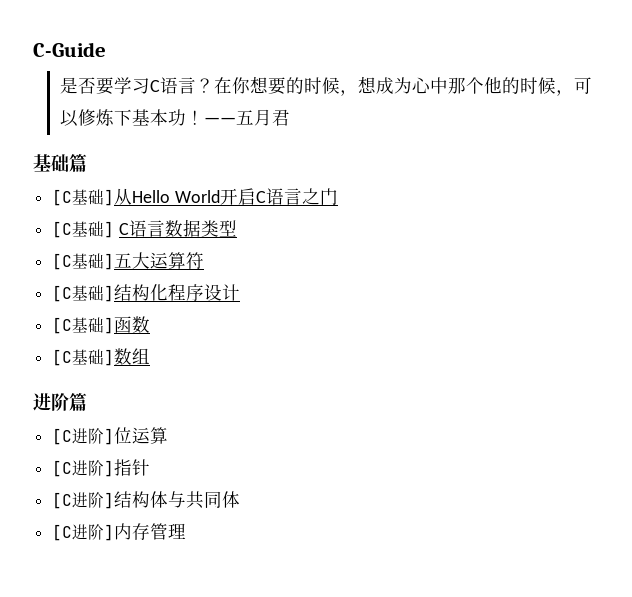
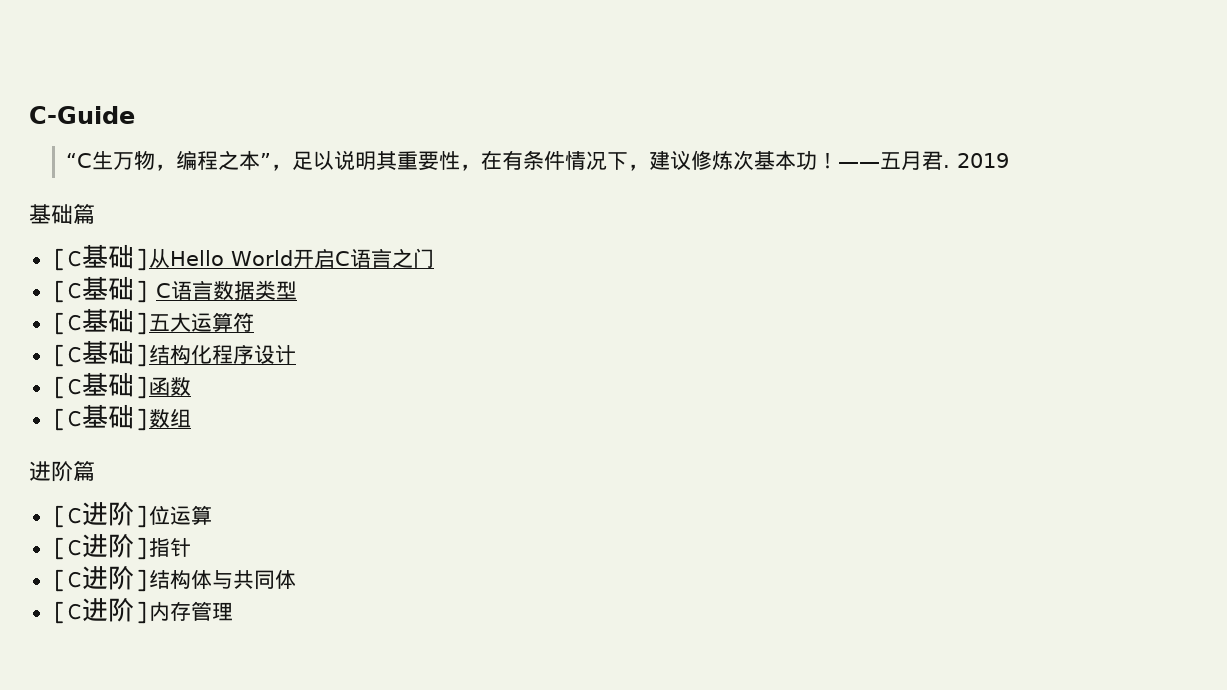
[59,76,592,96] [59,109,132,127] 是否要学习C语言？在你想要的时候，想成为心中那个他的时候，可以修炼下 -> [66,150,755,171] “C生万物，编程之本”，足以说明其重要性，在有条件情况下，建议修炼次
(290, 117) none -> [943,153,1010,168] . 2019

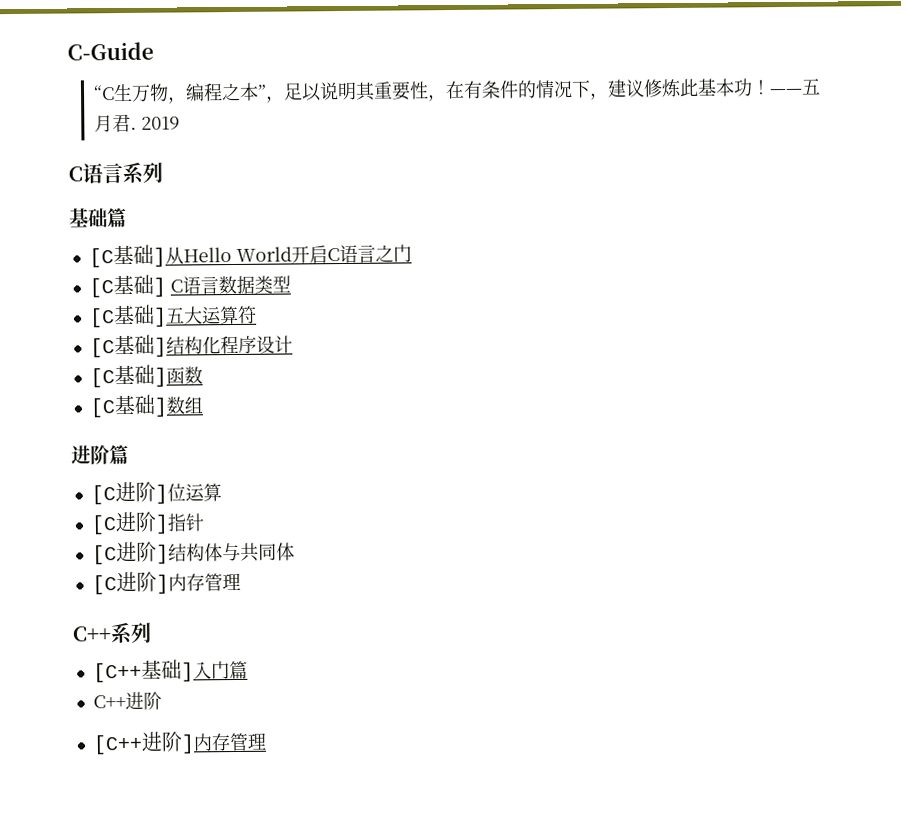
(566, 160) none -> [516,80,537,99] 的
[733,150,755,170] 次 -> [678,78,699,97] 此
(1010, 160) none -> [68,161,163,185] // C语言系列
(233, 611) none -> [72,621,152,645] [92,659,248,683] [92,691,162,711] [92,731,266,755] // C++系列 // [C++基础]入门篇 // C++进阶 // [C++进阶]内存管理

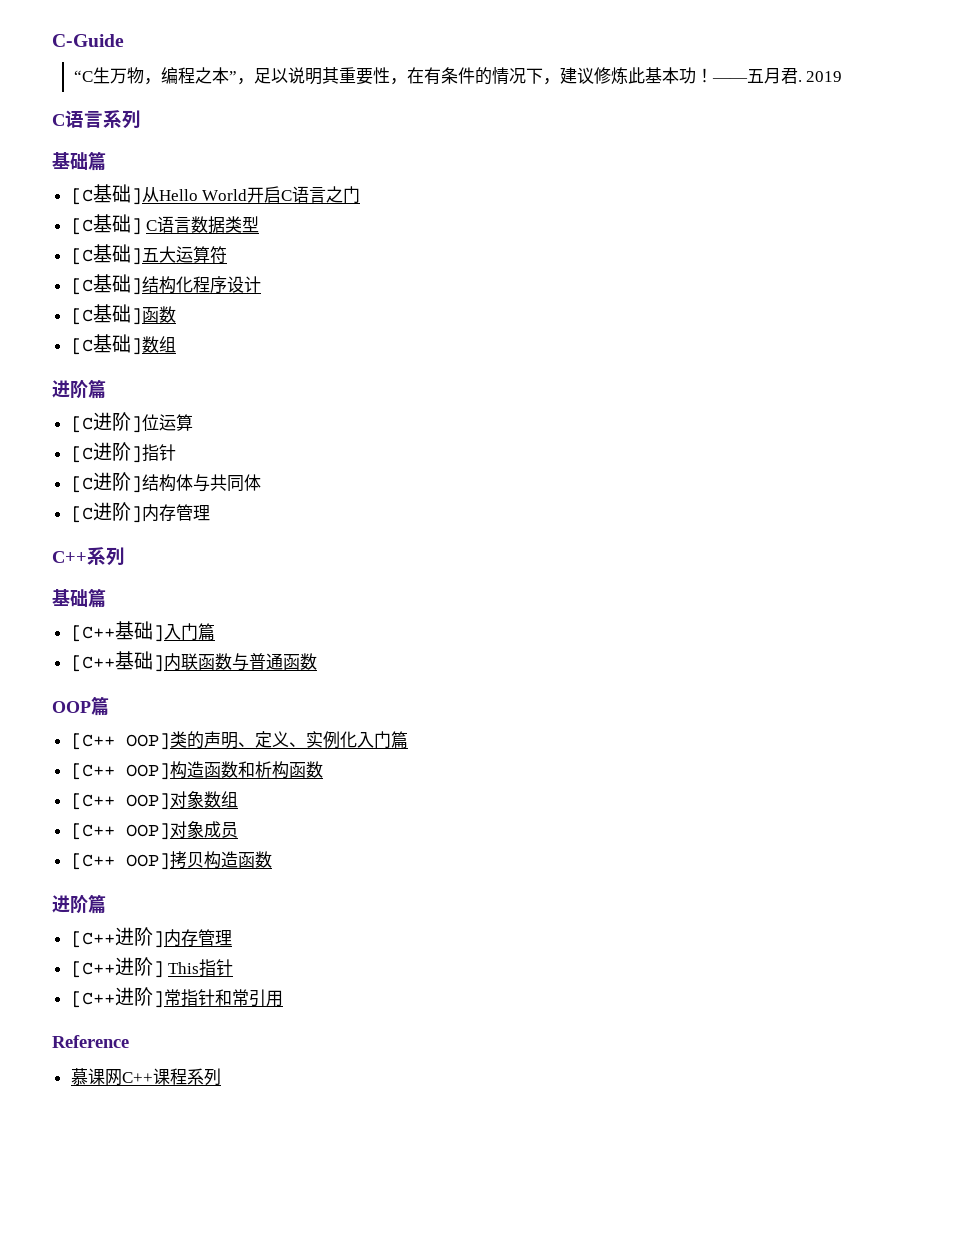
(152, 633) none -> [52,588,106,608] // 基础篇
[92,691,162,711] C++进阶 -> [70,651,317,672] [52,696,109,716] [70,731,408,750] [70,761,323,780] [70,791,238,810] [70,821,238,840] [70,851,272,870] [52,894,106,914] [C++基础]内联函数与普通函数 // OOP篇 // [C++ OOP]类的声明、定义、实例化入门篇 // [C++ OOP]构造函数和析构函数 // [C++ OOP]对象数组 // [C++ OOP]对象成员 // [C++ OOP]拷贝构造函数 // 进阶篇
(266, 741) none -> [70,957,234,978] [70,987,283,1008] [52,1035,129,1048] [70,1068,221,1086] // [C++进阶] This指针 // [C++进阶]常指针和常引用 // Reference // 慕课网C++课程系列

